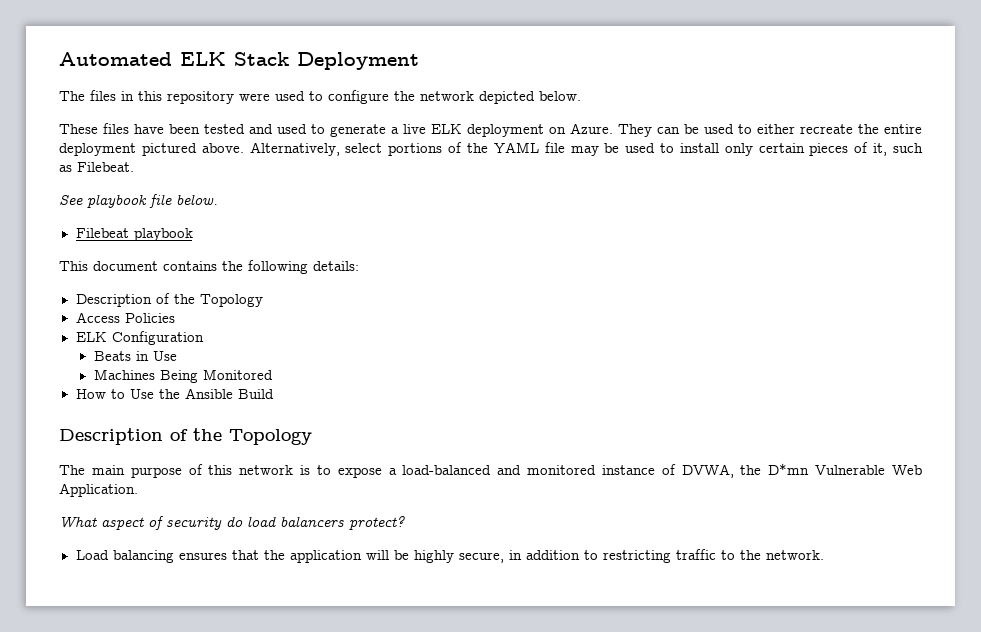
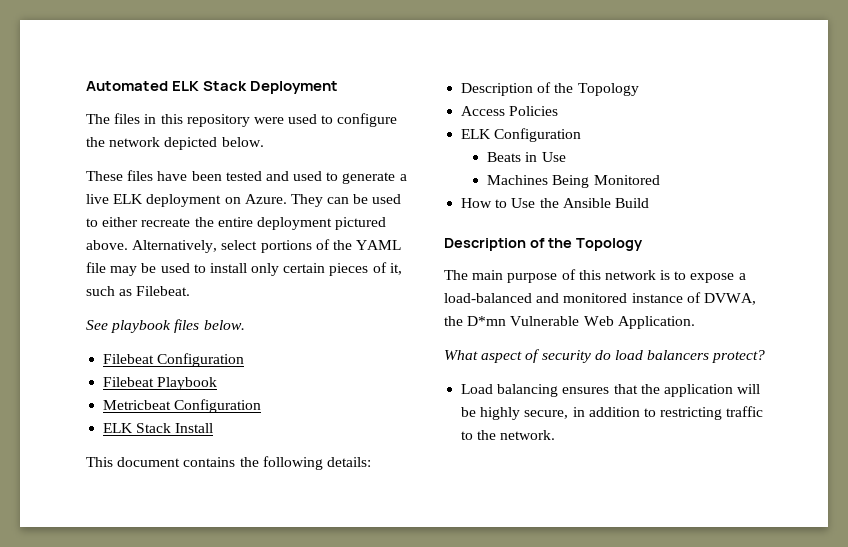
[149,194,172,208] file -> [174,319,200,333] files
[133,228,193,241] playbook -> [157,353,245,367] [103,377,218,390] [103,399,262,413] [103,423,214,433] Configuration // Filebeat Playbook // Metricbeat Configuration // ELK Stack Install

